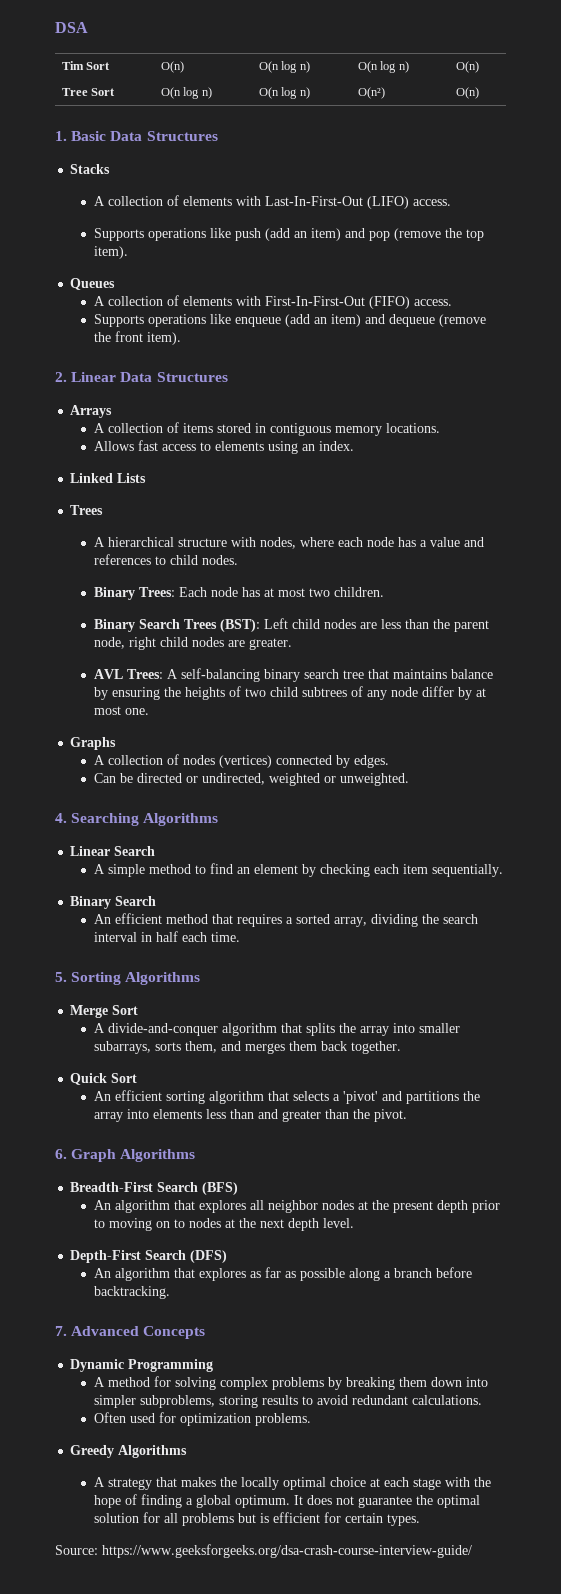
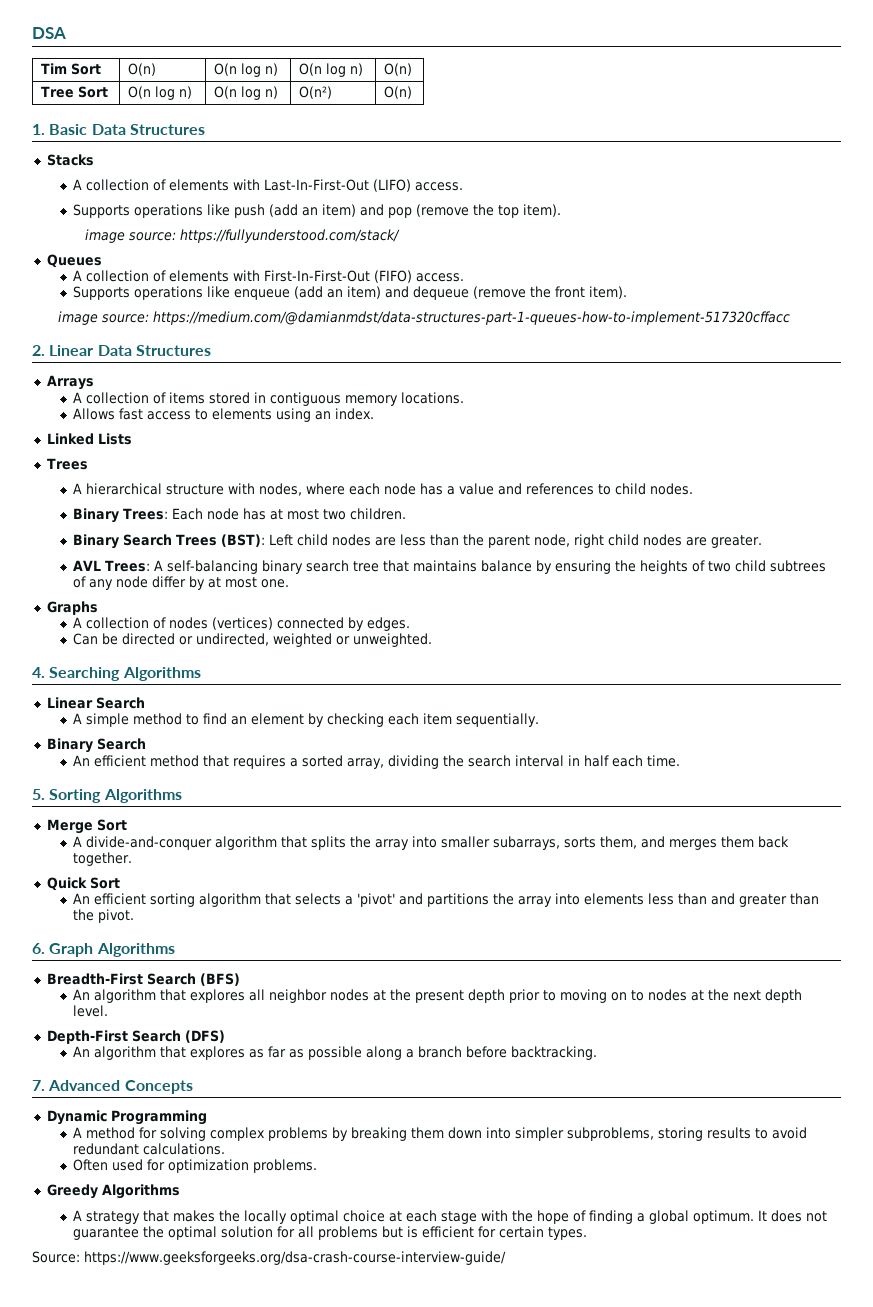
(128, 252) none -> [84,229,400,243] // image source: https://fullyunderstood.com/stack/
(181, 338) none -> [58,311,791,325] // image source: https://medium.com/@damianmdst/data-structures-part-1-queues-how-to-implement-517320cffacc

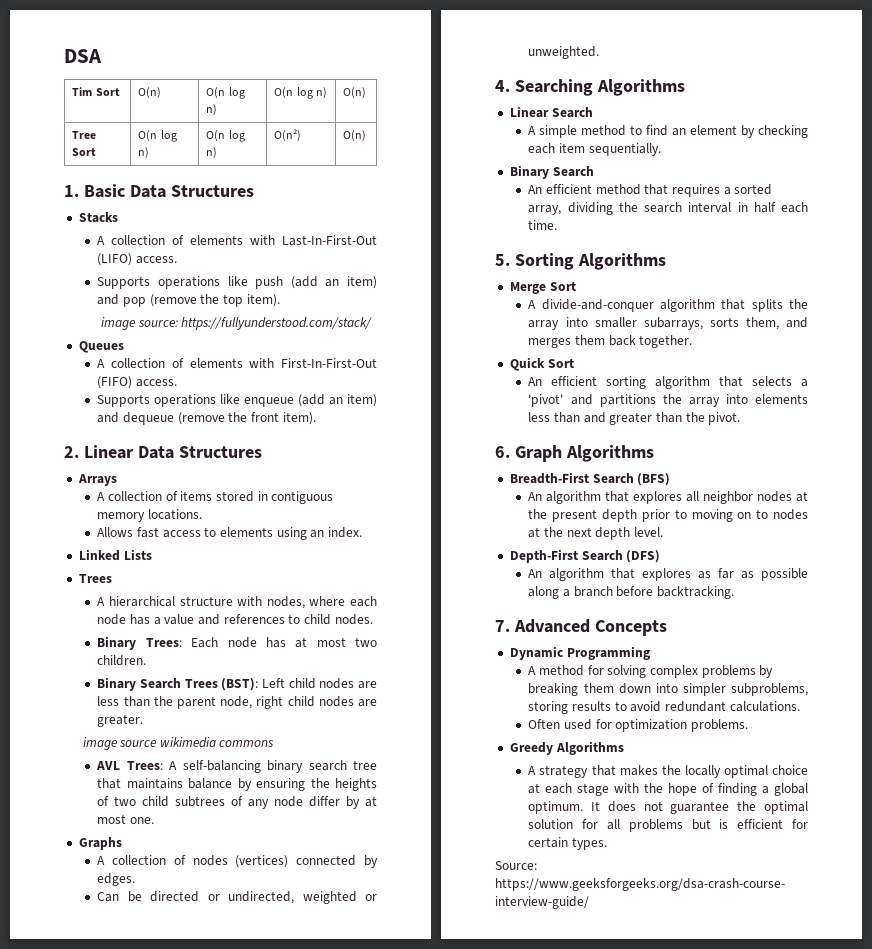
[58,311,791,325] // image source: https://medium.com/@damianmdst/data-structures-part-1-queues-how-to-implement-517320cffacc -> (316, 418) none
(763, 541) none -> [82,737,275,750] // image source wikimedia commons

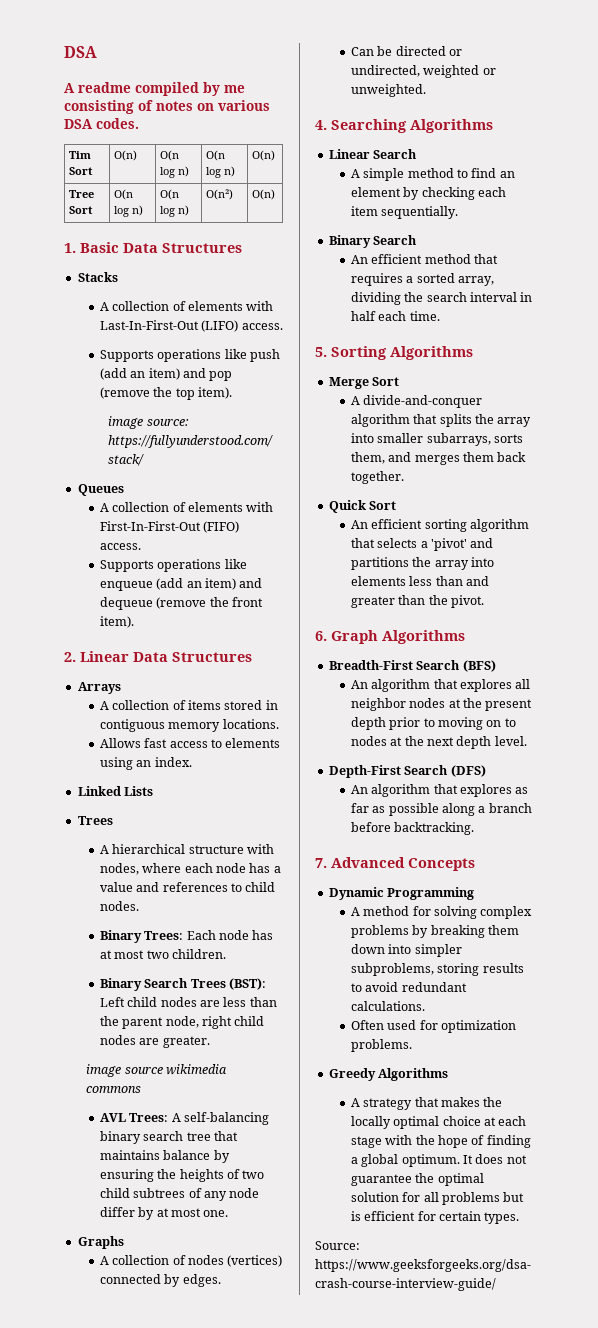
[64,49,102,63] DSA -> [64,46,97,58] [64,82,245,96] [64,100,270,114] [64,118,139,129] DSA // A readme compiled by me consisting of notes on various DSA codes.

